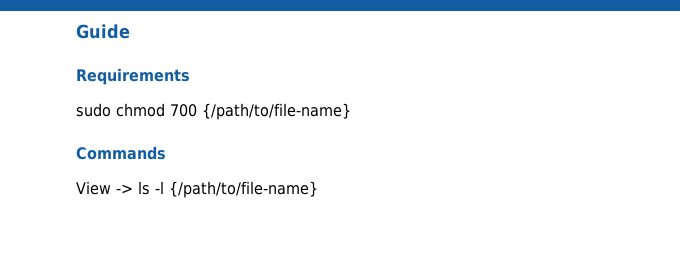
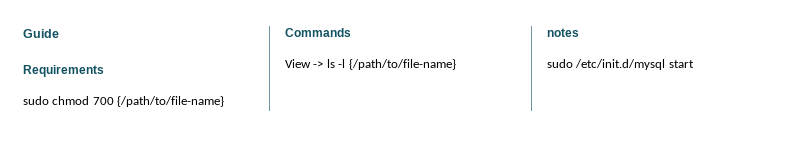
(318, 189) none -> [547,28,579,37] [547,59,694,70] // notes // sudo /etc/init.d/mysql start

